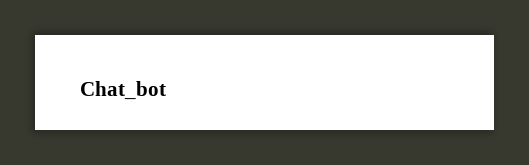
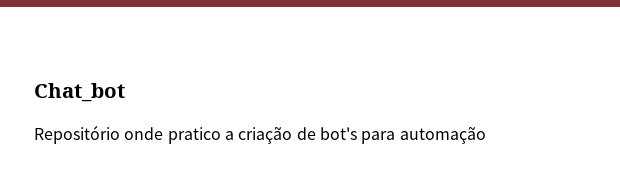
(166, 90) none -> [34,125,486,144] // Repositório onde pratico a criação de bot's para automação

